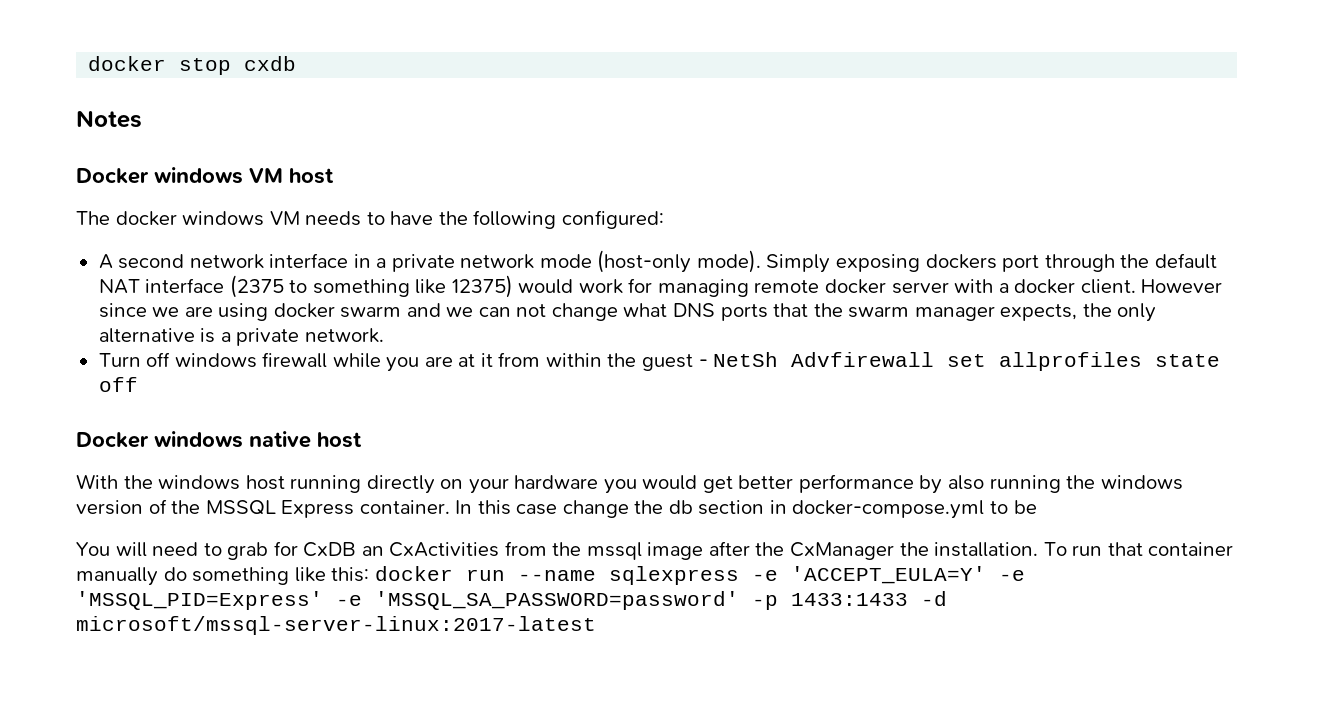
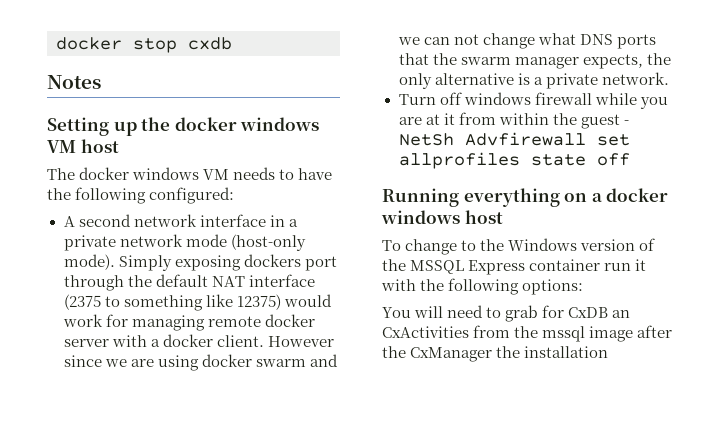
[76,168,149,184] Docker -> [47,117,237,136] Setting up the docker
[76,431,362,448] [76,474,1183,494] Docker windows native host // With the windows host running directly on your hardware you would get better performance by also running the windows -> [382,188,669,207] [381,210,503,224] [382,238,578,255] Running everything on a docker windows host // To change to the Windows
[359,500,1037,519] container. In this case change the db section in docker-compose.yml to be -> [529,259,647,271] [381,278,584,295] container run it with the following options:
[934,542,1234,557] [76,566,1025,586] [76,591,947,610] [76,616,596,635] installation. To run that container manually do something like this: docker run --name sqlexpress -e 'ACCEPT_EULA=Y' -e 'MSSQL_PID=Express' -e 'MSSQL_SA_PASSWORD=password' -p 1433:1433 -d microsoft/mssql-server-linux:2017-latest -> [524,346,609,358] installation

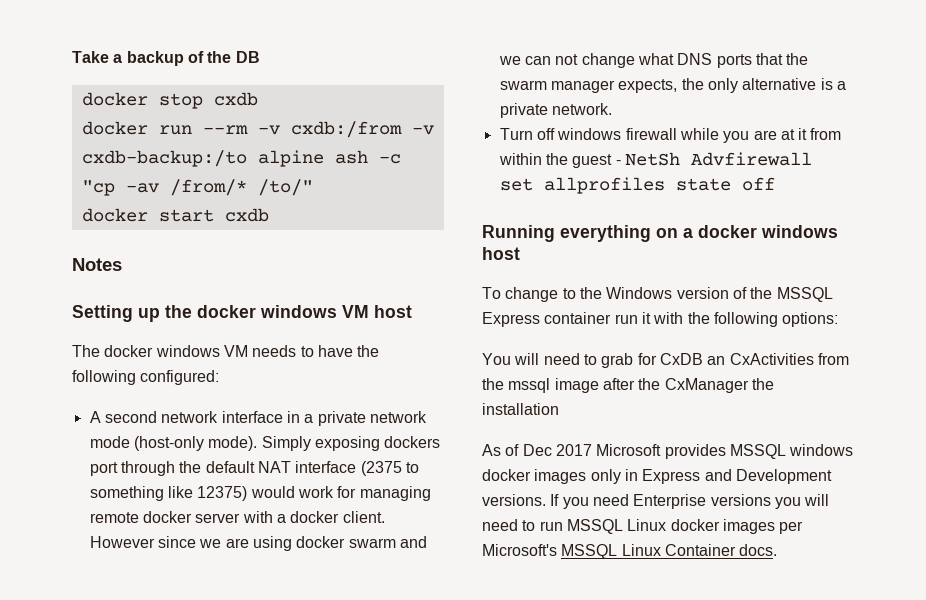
[56,37,177,53] docker stop -> [72,51,260,66] [81,92,258,109] [81,121,434,138] [81,150,401,167] [81,179,313,196] [81,208,214,222] Take a backup of the DB // docker stop cxdb // docker run --rm -v cxdb:/from -v cxdb-backup:/to alpine ash -c "cp -av /from/* /to/" // docker start
(609, 352) none -> [482,444,854,459] [482,469,832,484] [482,494,830,509] [482,519,804,534] [482,544,778,559] // As of Dec 2017 Microsoft provides MSSQL windows docker images only in Express and Development versions. If you need Enterprise versions you will need to run MSSQL Linux docker images per Microsoft's MSSQL Linux Container docs.

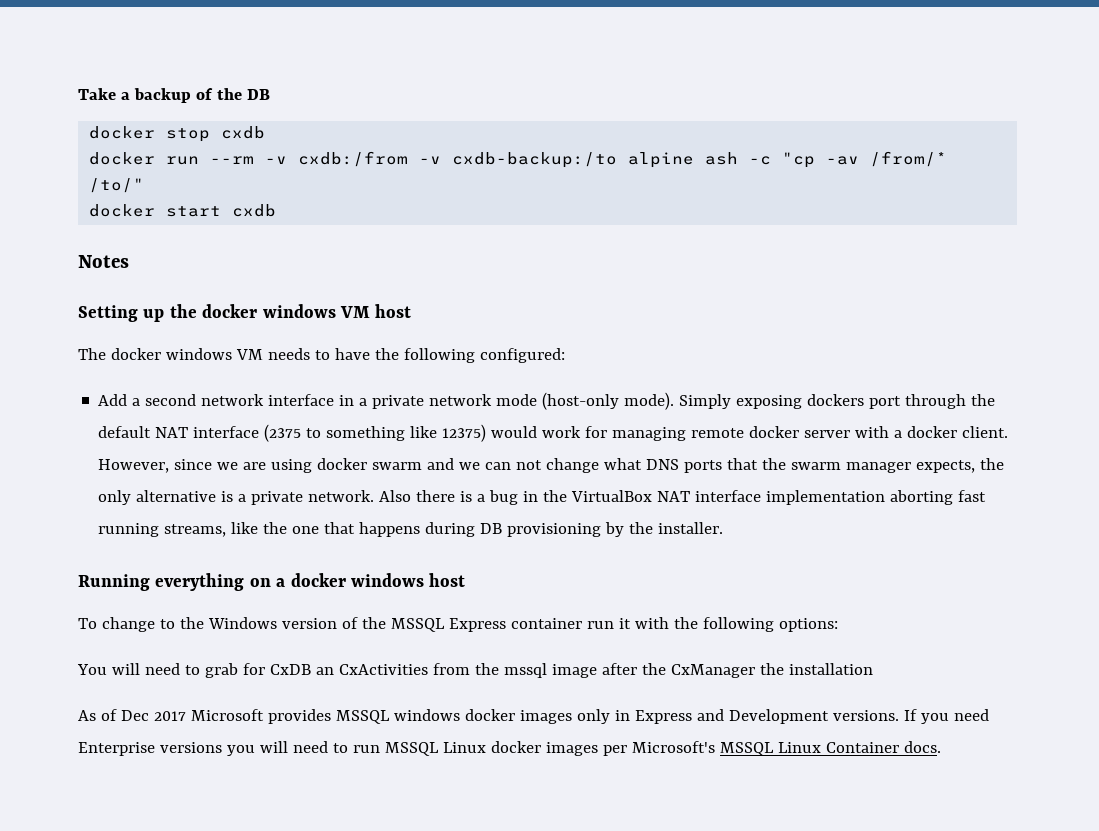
[89,411,101,423] A -> [98,394,141,406] Add a
[89,536,155,548] However -> [98,459,170,473] However,
[499,128,842,143] [498,152,812,168] [499,177,775,194] // Turn off windows firewall while you are at it from within the guest - NetSh Advfirewall set allprofiles state off -> [379,490,987,505] [98,522,724,537] Also there is a bug in the VirtualBox NAT interface implementation aborting fast running streams, like the one that happens during DB provisioning by the installer.

